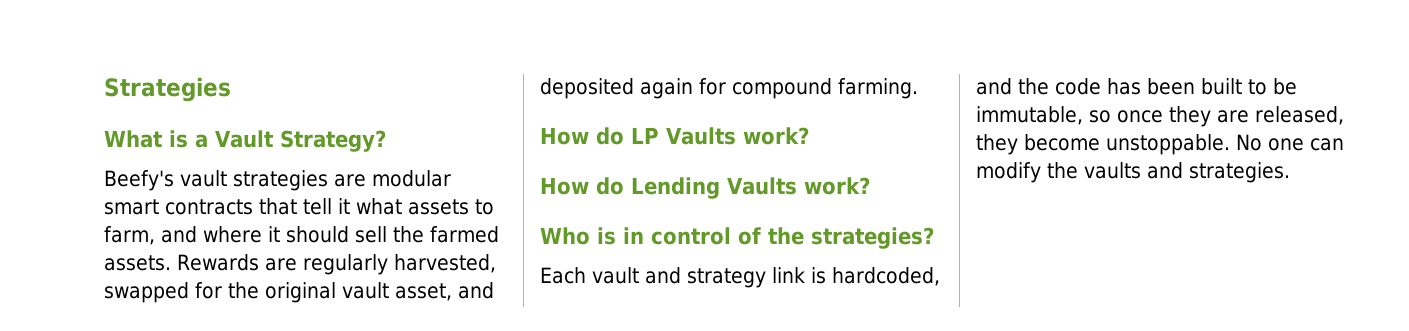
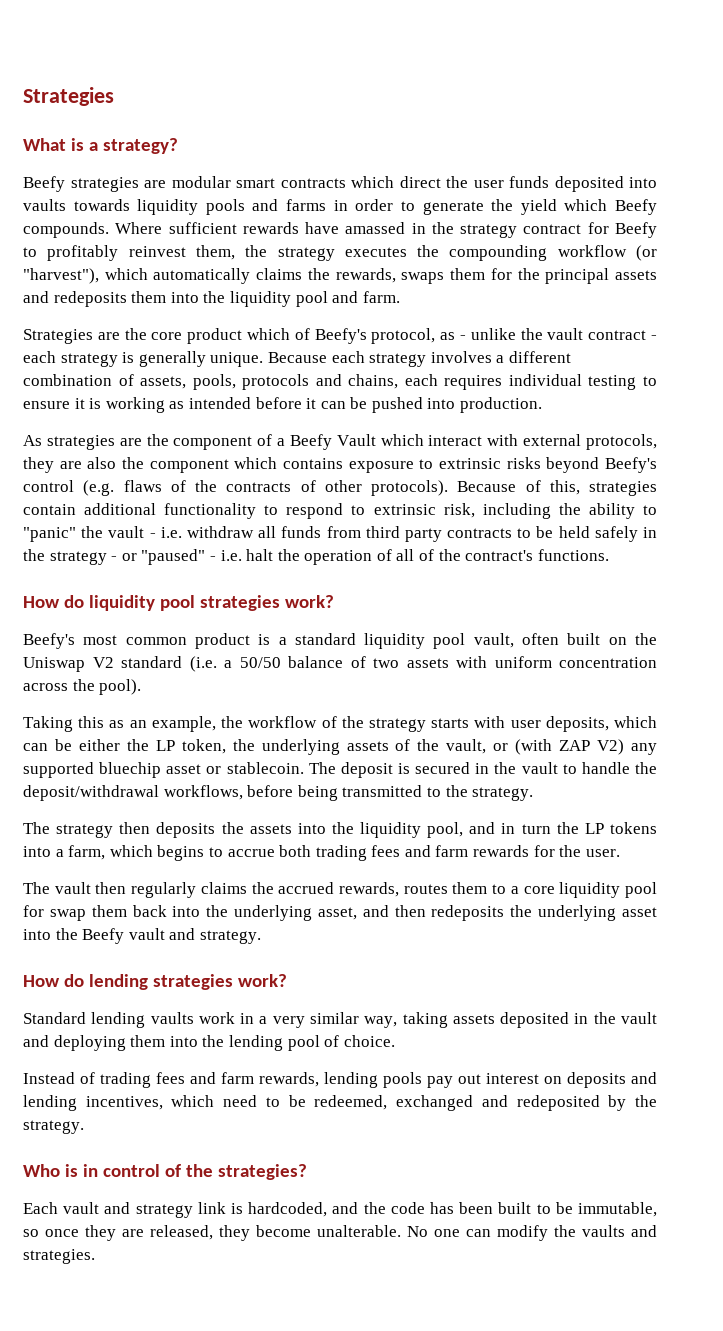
[215,130,386,152] [104,170,227,191] Vault Strategy? // Beefy's vault -> [102,138,178,154] [23,176,65,192] strategy? // Beefy
[259,198,494,215] [104,226,499,245] [104,254,496,275] [104,282,494,303] [540,78,918,99] [540,127,809,145] [540,177,870,199] that tell it what assets to farm, and where it should sell the farmed assets. Rewards are regularly harvested, swapped for the original vault asset, and deposited again for compound farming. // How do LP Vaults work? // How do Lending Vaults work? -> [351,176,657,192] [23,199,657,215] [23,222,657,238] [23,245,657,261] [23,268,658,284] [23,291,400,307] [23,328,657,344] [23,351,571,367] [23,374,657,390] [23,397,543,413] [23,434,657,450] [23,457,657,473] [23,480,657,496] [23,503,657,519] [23,526,657,542] [23,549,609,565] [23,595,334,611] [23,633,657,649] [23,656,657,672] [23,679,142,695] [23,716,657,732] [23,739,657,755] [23,762,657,778] [23,785,534,801] [23,822,657,838] [23,845,620,861] [23,882,657,898] [23,905,657,921] [23,928,261,944] [23,974,287,990] [23,1012,658,1028] [23,1035,395,1051] [23,1072,657,1088] [23,1095,658,1111] [23,1120,84,1134] which direct the user funds deposited into vaults towards liquidity pools and farms in order to generate the yield which Beefy compounds. Where sufficient rewards have amassed in the strategy contract for Beefy to profitably reinvest them, the strategy executes the compounding workflow (or "harvest"), which automatically claims the rewards, swaps them for the principal assets and redeposits them into the liquidity pool and farm. // Strategies are the core product which of Beefy's protocol, as - unlike the vault contract - each strategy is generally unique. Because each strategy involves a different combination of assets, pools, protocols and chains, each requires individual testing to ensure it is working as intended before it can be pushed into production. // As strategies are the component of a Beefy Vault which interact with external protocols, they are also the component which contains exposure to extrinsic risks beyond Beefy's control (e.g. flaws of the contracts of other protocols). Because of this, strategies contain additional functionality to respond to extrinsic risk, including the ability to "panic" the vault - i.e. withdraw all funds from third party contracts to be held safely in the strategy - or "paused" - i.e. halt the operation of all of the contract's functions. // How do liquidity pool strategies work? // Beefy's most common product is a standard liquidity pool vault, often built on the Uniswap V2 standard (i.e. a 50/50 balance of two assets with uniform concentration across the pool). // Taking this as an example, the workflow of the strategy starts with user deposits, which can be either the LP token, the underlying assets of the vault, or (with ZAP V2) any supported bluechip asset or stablecoin. The deposit is secured in the vault to handle the deposit/withdrawal workflows, before being transmitted to the strategy. // The strategy then deposits the assets into the liquidity pool, and in turn the LP tokens into a farm, which begins to accrue both trading fees and farm rewards for the user. // The vault then regularly claims the accrued rewards, routes them to a core liquidity pool for swap them back into the underlying asset, and then redeposits the underlying asset into the Beefy vault and strategy. // How do lending strategies work? // Standard lending vaults work in a very similar way, taking assets deposited in the vault and deploying them into the lending pool of choice. // Instead of trading fees and farm rewards, lending pools pay out interest on deposits and lending incentives, which need to be redeemed, exchanged and redeposited by the strategy.
[1106,134,1230,155] unstoppable. -> [317,1225,401,1237] unalterable.

